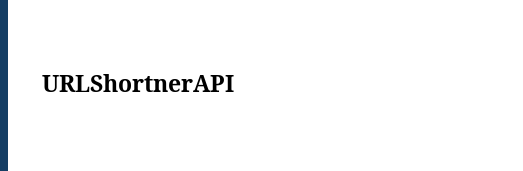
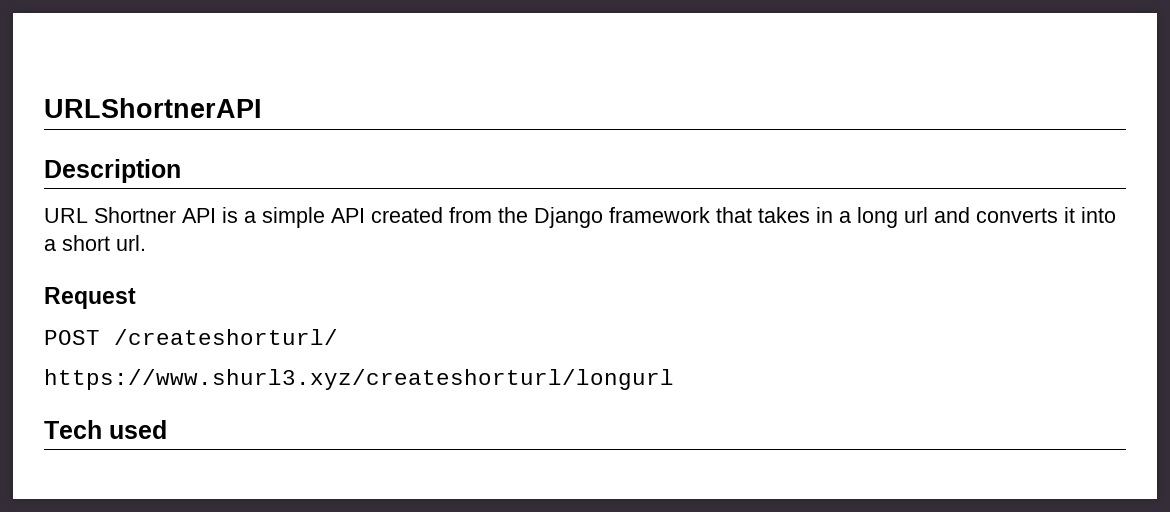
(234, 83) none -> [44,159,181,183] [44,207,1116,228] [44,235,146,251] [44,287,136,309] [44,329,338,345] [44,369,674,390] [44,420,167,439] // Description // URL Shortner API is a simple API created from the Django framework that takes in a long url and converts it into a short url. // Request // POST /createshorturl/ // https://www.shurl3.xyz/createshorturl/longurl // Tech used

